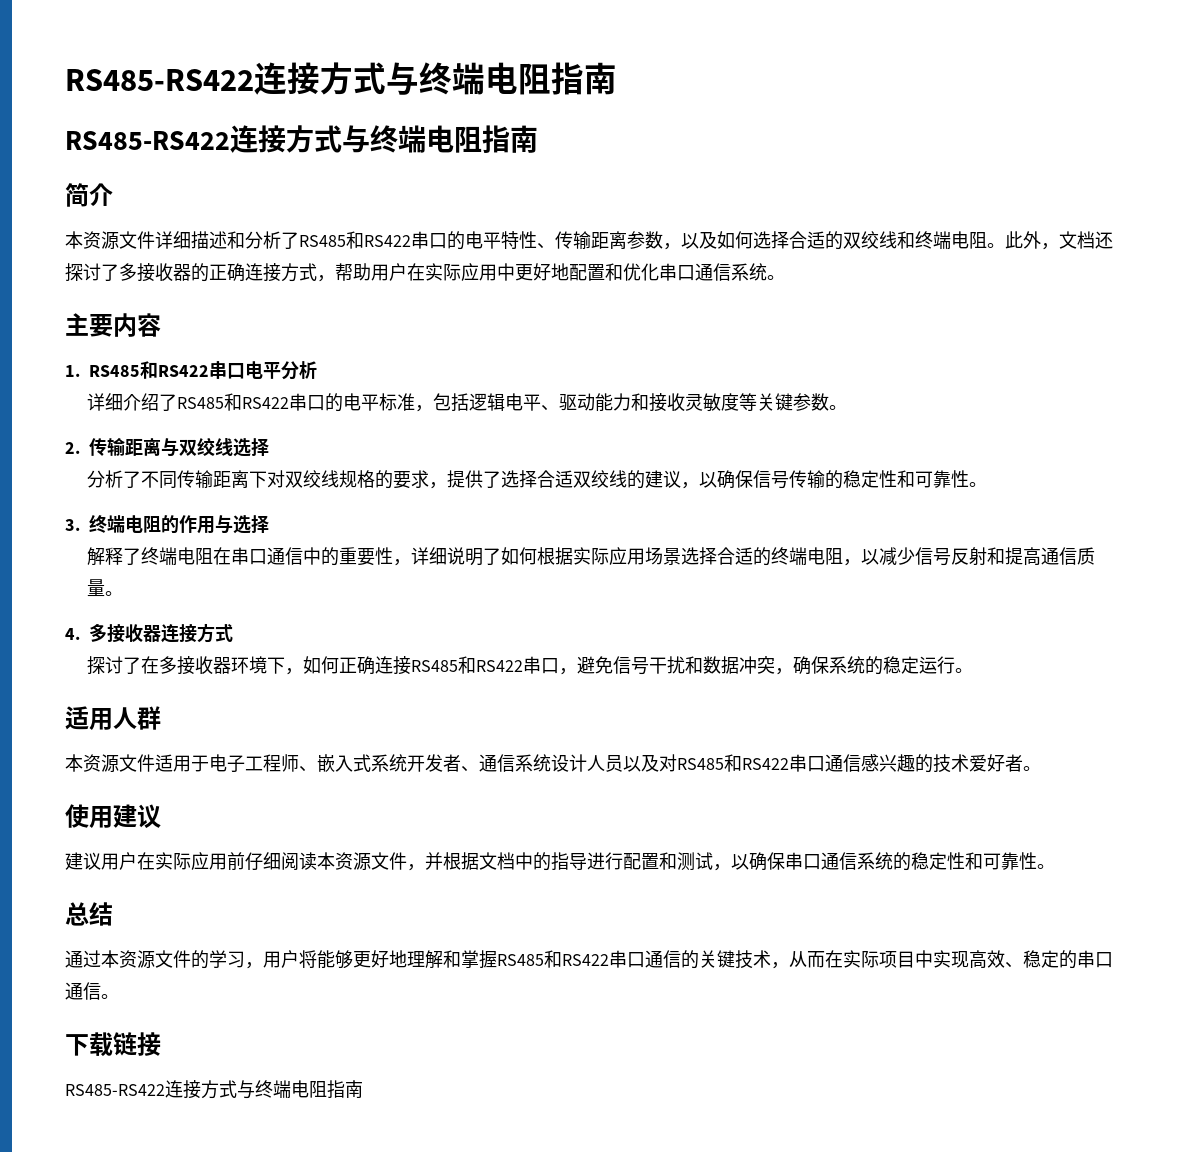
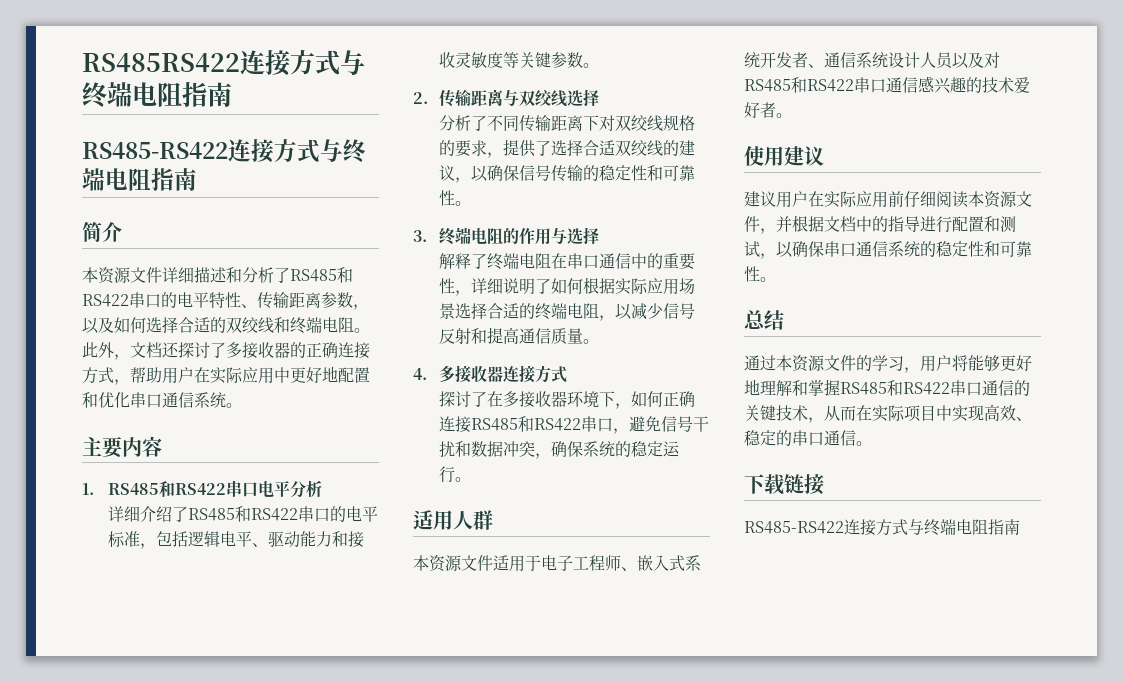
[65,69,254,91] RS485-RS422 -> [82,53,240,72] RS485RS422

